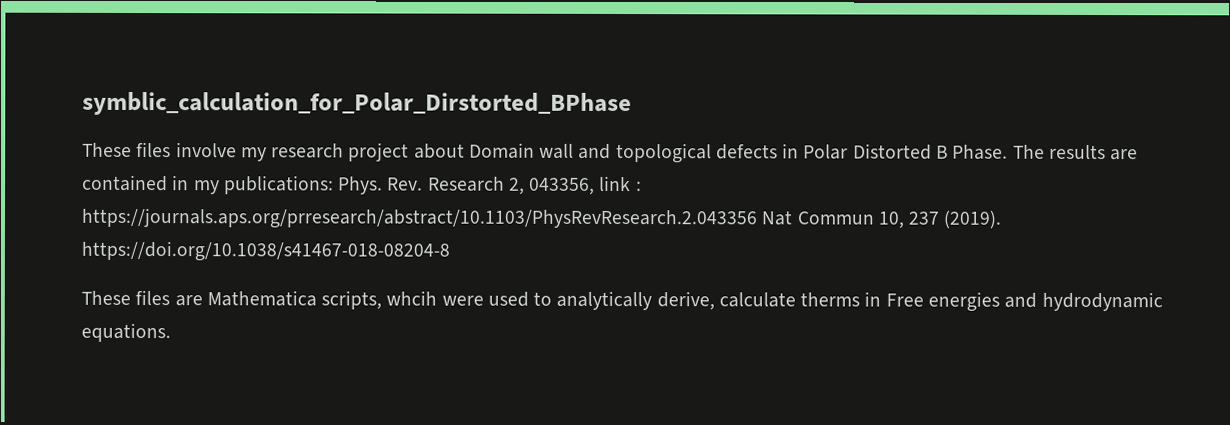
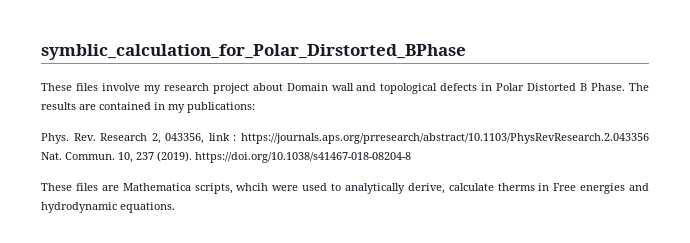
(334, 185) none -> (255, 107) //
[761,210,875,226] Nat Commun -> [41,152,115,160] Nat. Commun.

